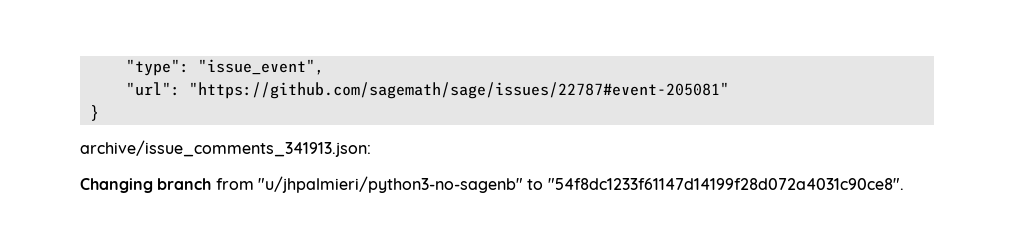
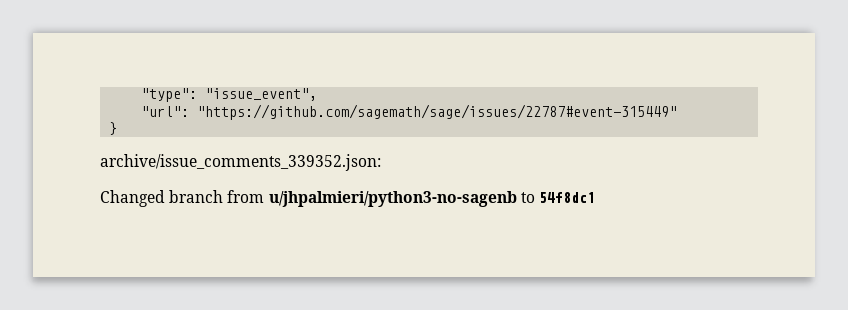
[188,82,729,99] "https://github.com/sagemath/sage/issues/22787#event-205081" -> [197,104,678,120] "https://github.com/sagemath/sage/issues/22787#event-315449"
[80,140,371,157] [80,176,904,193] archive/issue_comments_341913.json: // Changing branch from "u/jhpalmieri/python3-no-sagenb" to "54f8dc1233f61147d14199f28d072a4031c90ce8". -> [100,154,381,171] [100,190,595,207] archive/issue_comments_339352.json: // Changed branch from u/jhpalmieri/python3-no-sagenb to 54f8dc1

